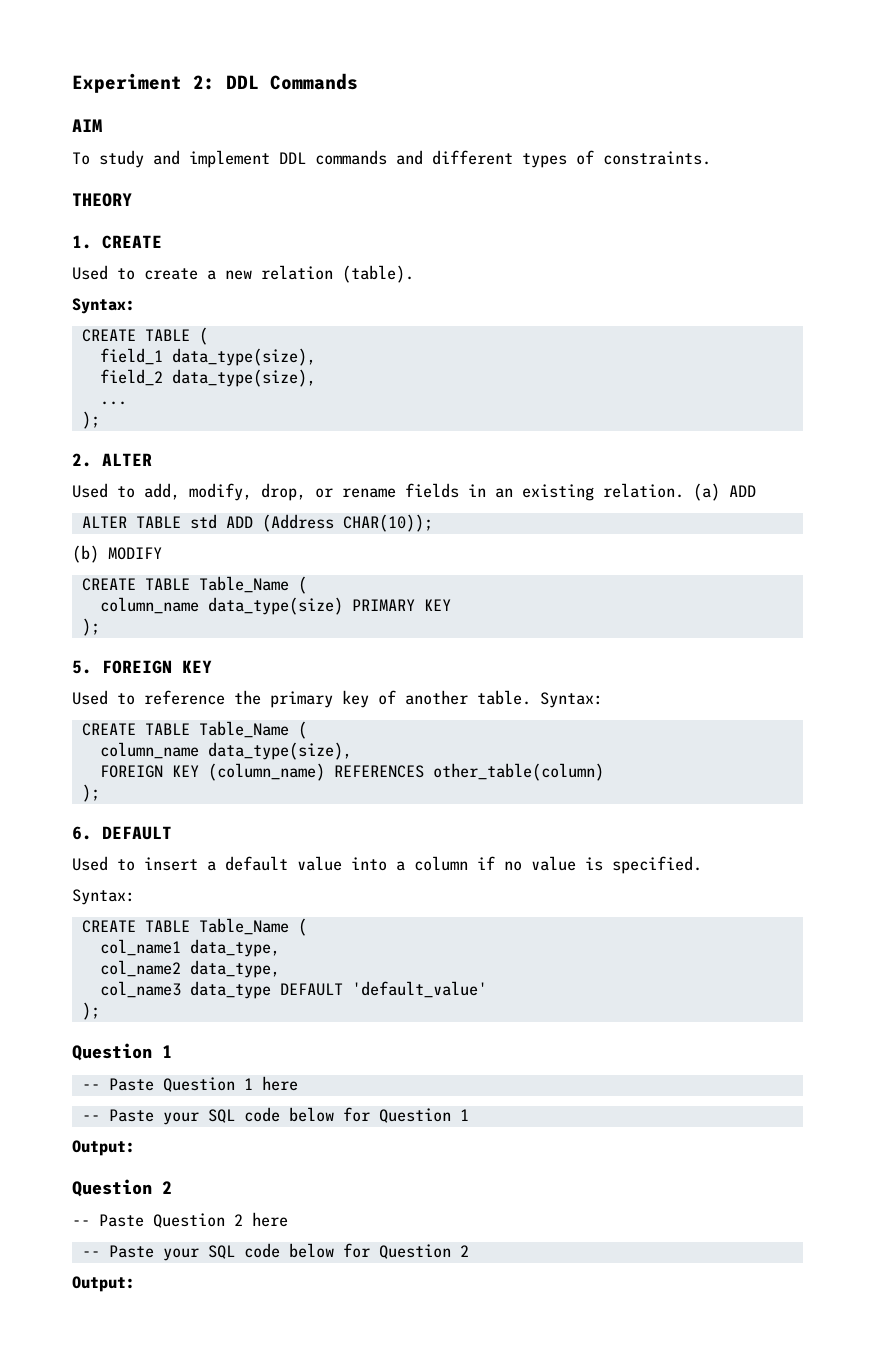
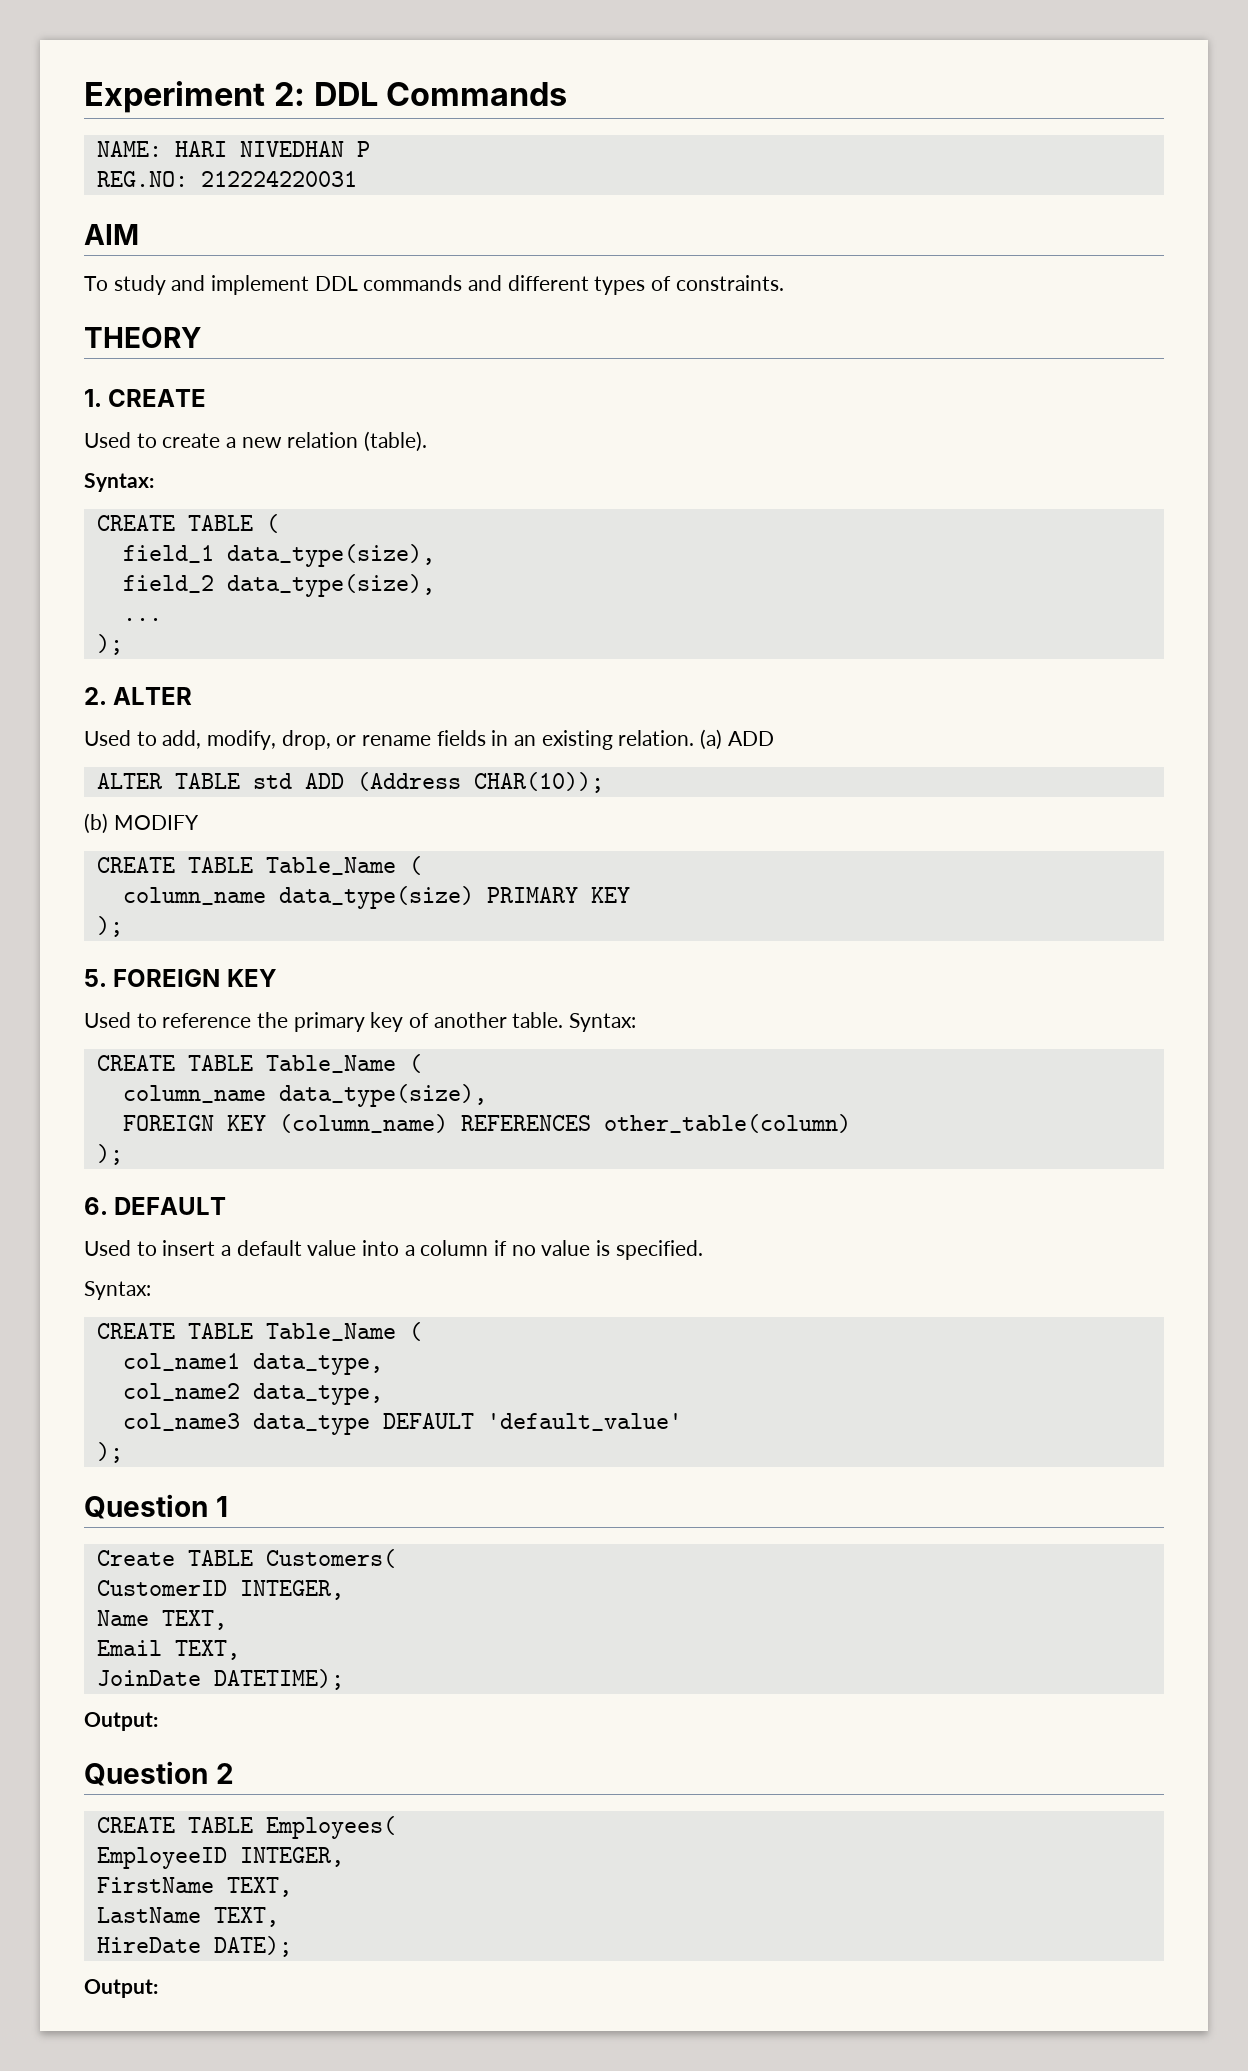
(358, 81) none -> [96,141,370,157] [96,170,357,187] // NAME: HARI NIVEDHAN P // REG.NO: 212224220031
[81,1076,298,1092] [81,1107,469,1125] [72,1140,135,1156] [72,1179,172,1197] [72,1212,288,1228] [81,1243,469,1261] -- Paste Question 1 here // -- Paste your SQL code below for Question 1 // Output: // Question 2 // -- Paste Question 2 here // -- Paste your SQL code below for Question 2 -> [96,1549,396,1568] [96,1580,344,1600] [96,1610,227,1630] [96,1640,240,1660] [96,1669,344,1690] [84,1712,158,1731] [84,1761,234,1786] [96,1816,396,1839] [96,1847,344,1869] [96,1877,292,1897] [96,1907,279,1927] [96,1936,292,1957] Create TABLE Customers( // CustomerID INTEGER, // Name TEXT, // Email TEXT, // JoinDate DATETIME); // Output: // Question 2 // CREATE TABLE Employees( // EmployeeID INTEGER, // FirstName TEXT, // LastName TEXT, // HireDate DATE);

